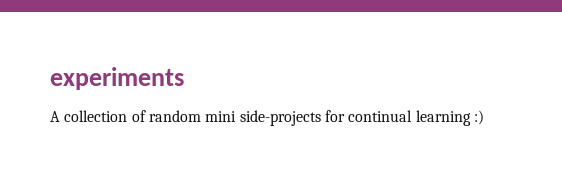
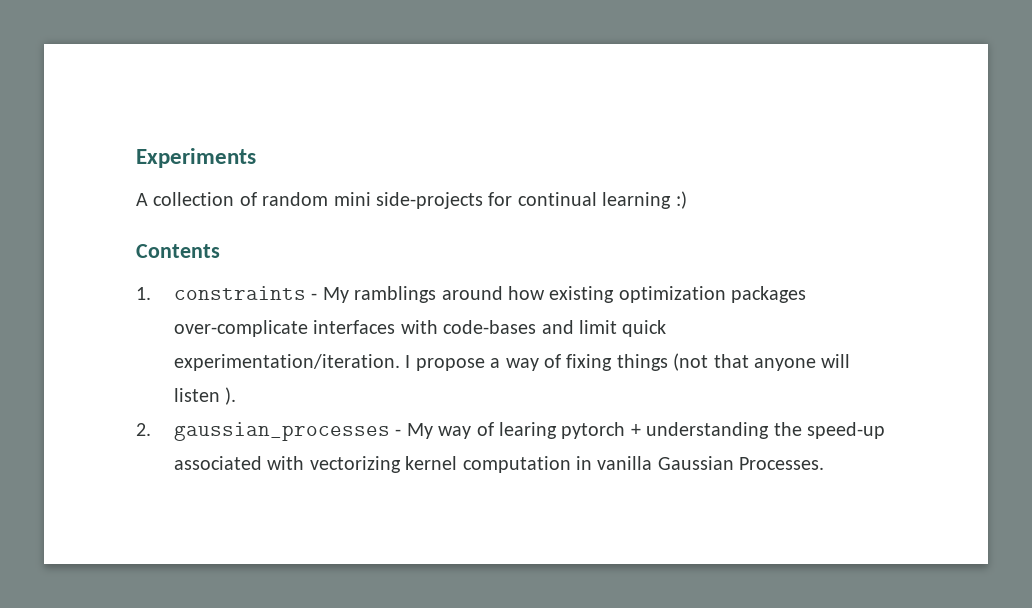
[50,67,184,90] experiments -> [136,148,256,168] Experiments
(484, 117) none -> [136,244,220,258] [136,286,807,303] [174,320,667,337] [174,353,851,371] [174,387,237,405] [136,422,886,441] [174,456,825,473] // Contents // 1. constraints - My ramblings around how existing optimization packages over-complicate interfaces with code-bases and limit quick experimentation/iteration. I propose a way of fixing things (not that anyone will listen ). // 2. gaussian_processes - My way of learing pytorch + understanding the speed-up associated with vectorizing kernel computation in vanilla Gaussian Processes.

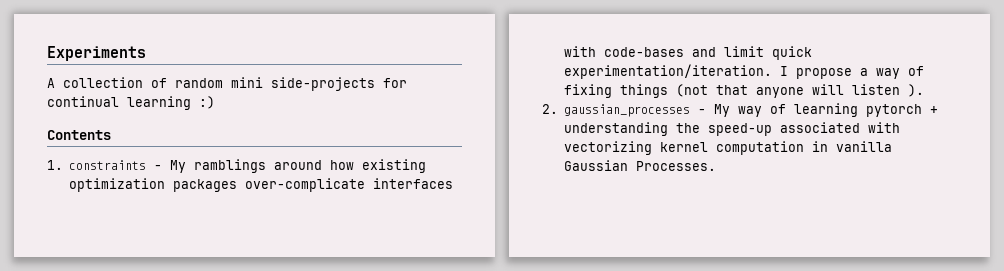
[499,422,558,439] learing -> [794,103,859,117] learning

